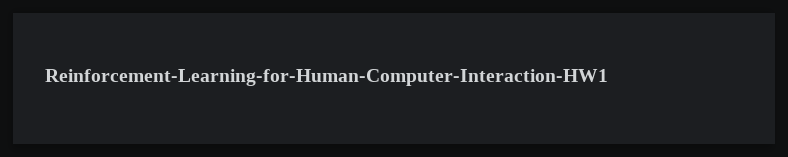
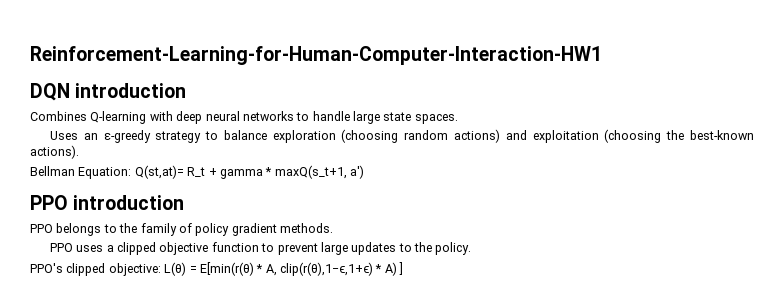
(608, 77) none -> [30,83,187,101] [30,111,458,124] [49,129,754,143] [30,145,79,159] [30,165,364,179] [30,195,185,210] [30,223,333,236] [49,242,472,255] [30,262,404,276] // DQN introduction // Combines Q-learning with deep neural networks to handle large state spaces. // Uses an ε-greedy strategy to balance exploration (choosing random actions) and exploitation (choosing the best-known actions). // Bellman Equation: Q(st,at)= R_t + gamma * maxQ(s_t+1, a′) // PPO introduction // PPO belongs to the family of policy gradient methods. // PPO uses a clipped objective function to prevent large updates to the policy. // PPO's clipped objective: L(θ) = E[min(r(θ) * A, clip(r(θ),1−ϵ,1+ϵ) * A) ]

